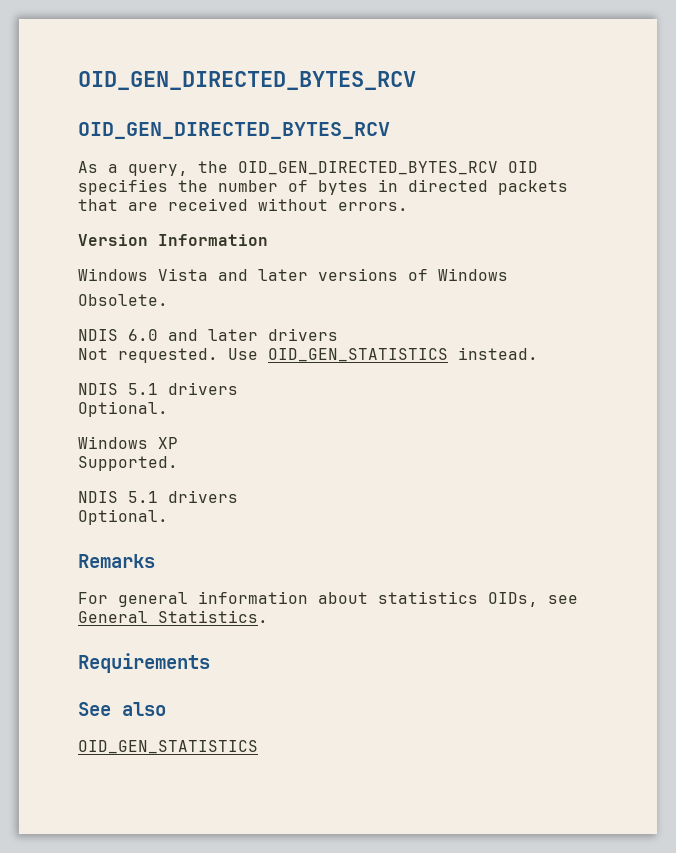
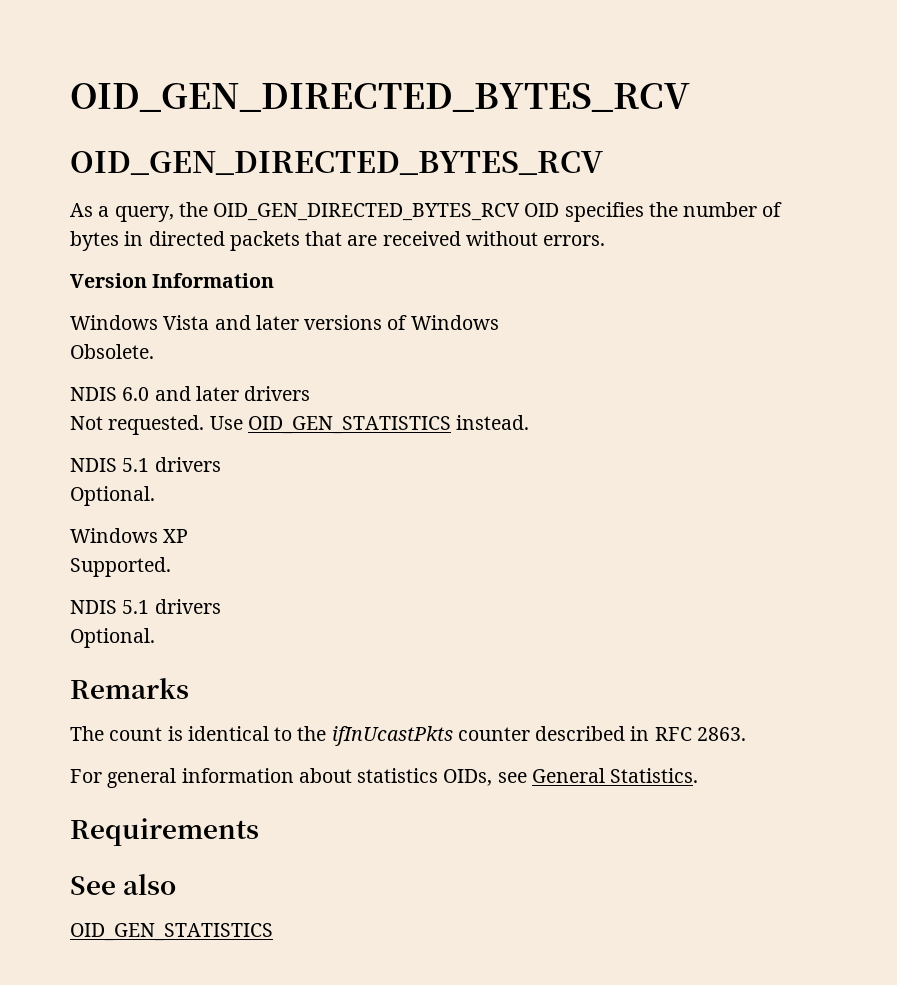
(155, 561) none -> [70,726,746,746] // The count is identical to the ifInUcastPkts counter described in RFC 2863.

